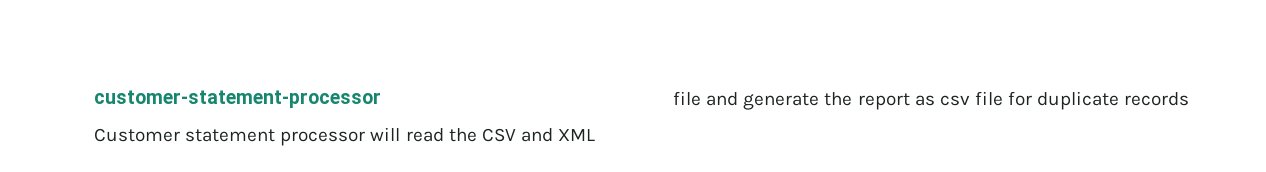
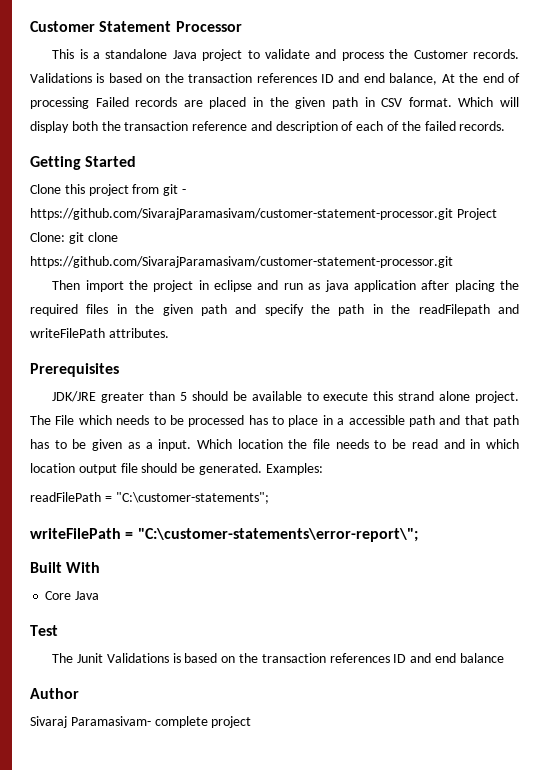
[94,90,381,108] [94,127,596,146] [673,91,1190,110] customer-statement-processor // Customer statement processor will read the CSV and XML file and generate the report as csv file for duplicate records -> [30,21,242,32] [52,49,519,61] [30,73,521,85] [30,97,520,109] [30,121,506,133] [30,156,137,170] [30,184,186,196] [30,208,497,220] [30,232,118,244] [30,256,453,268] [52,280,519,292] [30,304,519,316] [30,328,169,338] [30,363,119,377] [52,391,520,403] [30,415,519,427] [30,439,519,451] [30,463,323,475] [30,492,269,504] [30,528,418,542] [30,562,101,573] [45,591,100,600] [30,625,58,636] [52,653,504,663] [30,688,79,699] [30,716,252,728] Customer Statement Processor // This is a standalone Java project to validate and process the Customer records. Validations is based on the transaction references ID and end balance, At the end of processing Failed records are placed in the given path in CSV format. Which will display both the transaction reference and description of each of the failed records. // Getting Started // Clone this project from git - https://github.com/SivarajParamasivam/customer-statement-processor.git Project Clone: git clone https://github.com/SivarajParamasivam/customer-statement-processor.git // Then import the project in eclipse and run as java application after placing the required files in the given path and specify the path in the readFilepath and writeFilePath attributes. // Prerequisites // JDK/JRE greater than 5 should be available to execute this strand alone project. The File which needs to be processed has to place in a accessible path and that path has to be given as a input. Which location the file needs to be read and in which location output file should be generated. Examples: // readFilePath = "C:\customer-statements"; // writeFilePath = "C:\customer-statements\error-report\"; // Built With // Core Java // Test // The Junit Validations is based on the transaction references ID and end balance // Author // Sivaraj Paramasivam- complete project

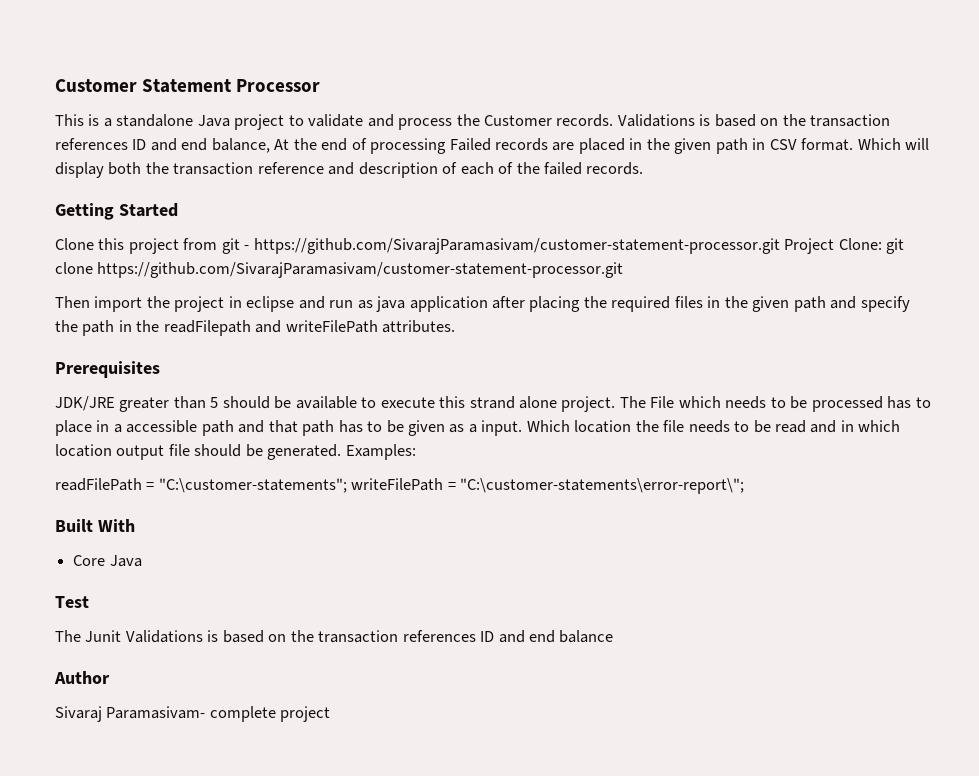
(269, 498) // -> (347, 485) none

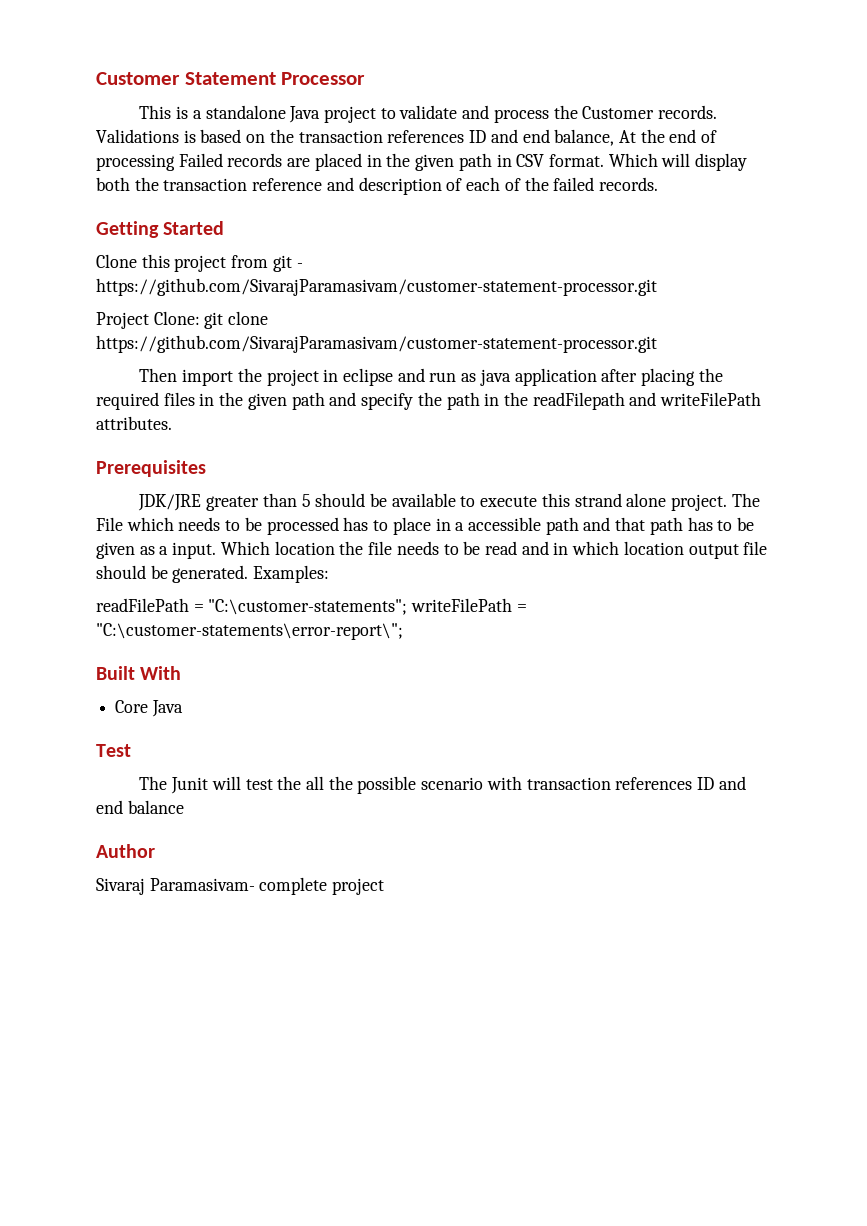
(780, 246) none -> (657, 287) //
[125,630,314,643] Validations is based on the -> [211,776,522,794] will test the all the possible scenario with

